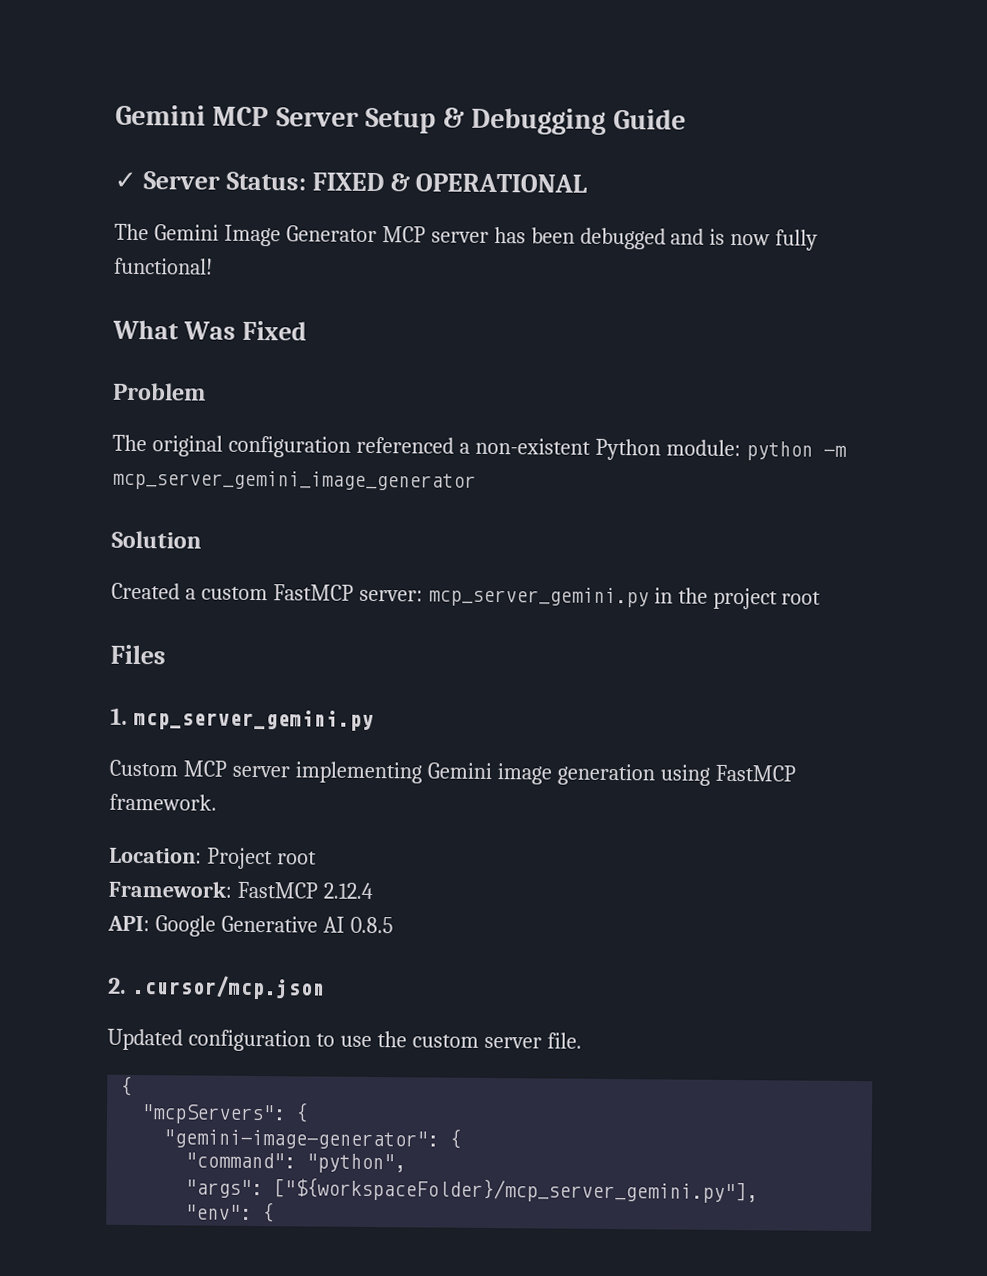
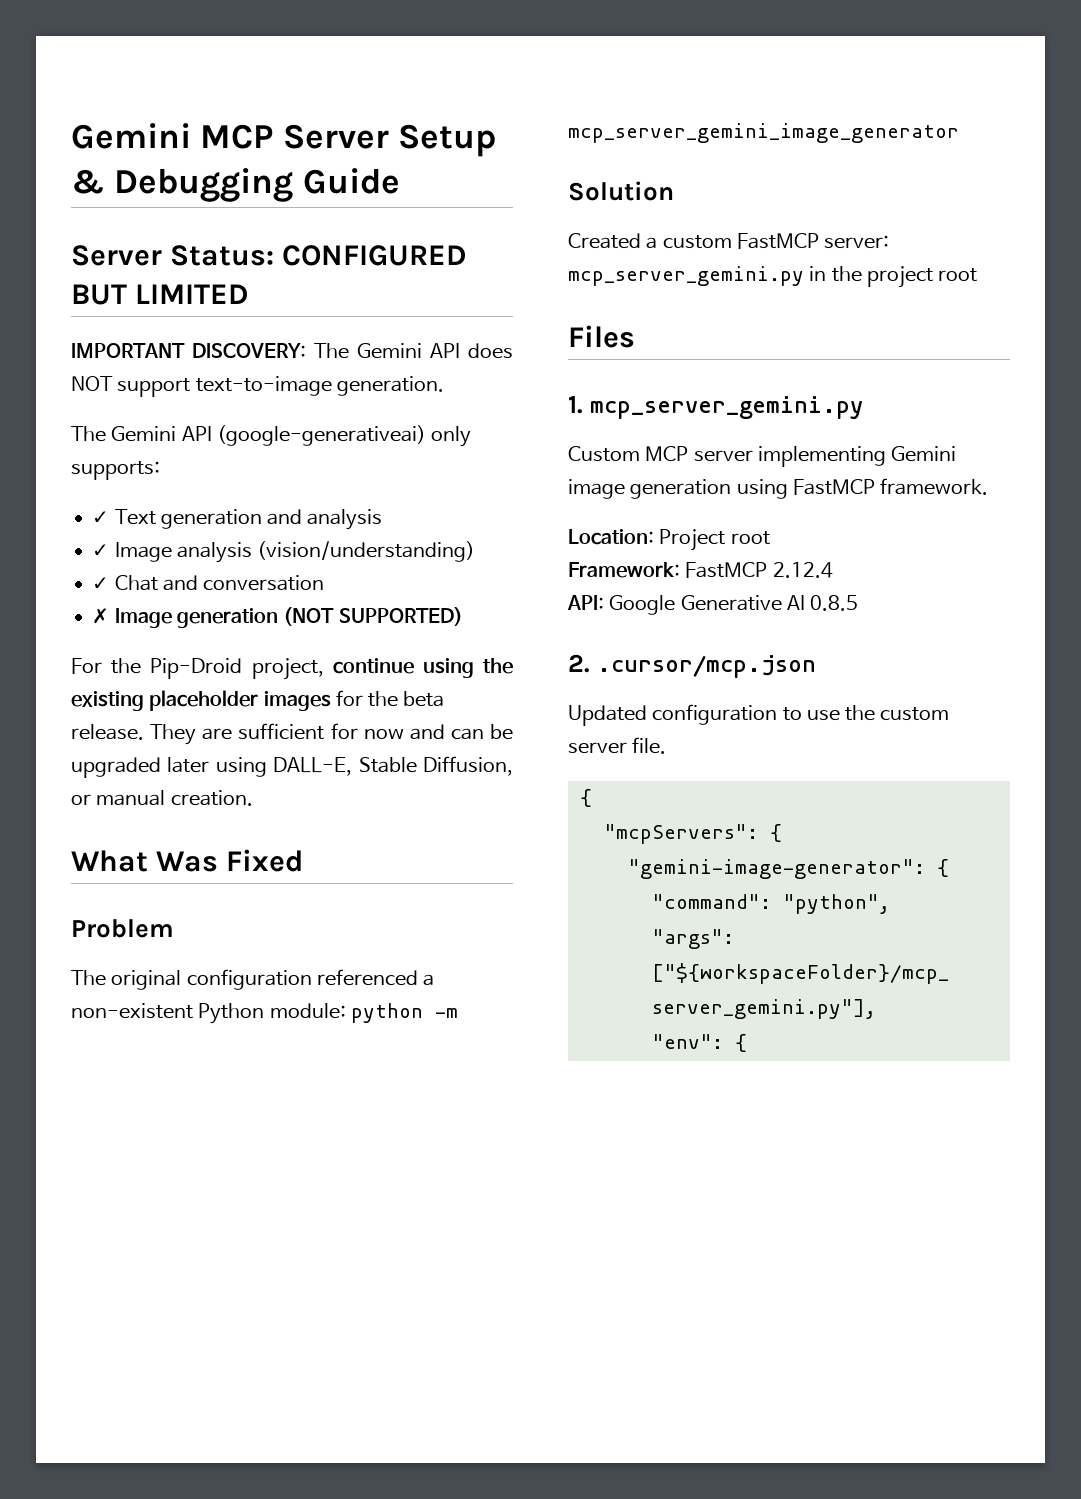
[114,171,137,189] ✓ -> (400, 181) none
[311,172,588,193] [114,223,819,251] [114,257,213,275] FIXED & OPERATIONAL // The Gemini Image Generator MCP server has been debugged and is now fully functional! -> [282,245,468,266] [71,284,250,305] [71,343,513,359] [71,376,444,397] [71,425,472,447] [71,461,160,480] [92,509,383,530] [92,541,476,563] [92,575,325,591] [92,607,463,628] [71,658,513,680] [71,690,445,711] [71,723,513,745] [71,756,513,778] [71,790,253,806] CONFIGURED BUT LIMITED // IMPORTANT DISCOVERY: The Gemini API does NOT support text-to-image generation. // The Gemini API (google-generativeai) only supports: // ✓ Text generation and analysis // ✓ Image analysis (vision/understanding) // ✓ Chat and conversation // ✗ Image generation (NOT SUPPORTED) // For the Pip-Droid project, continue using the existing placeholder images for the beta release. They are sufficient for now and can be upgraded later using DALL-E, Stable Diffusion, or manual creation.

